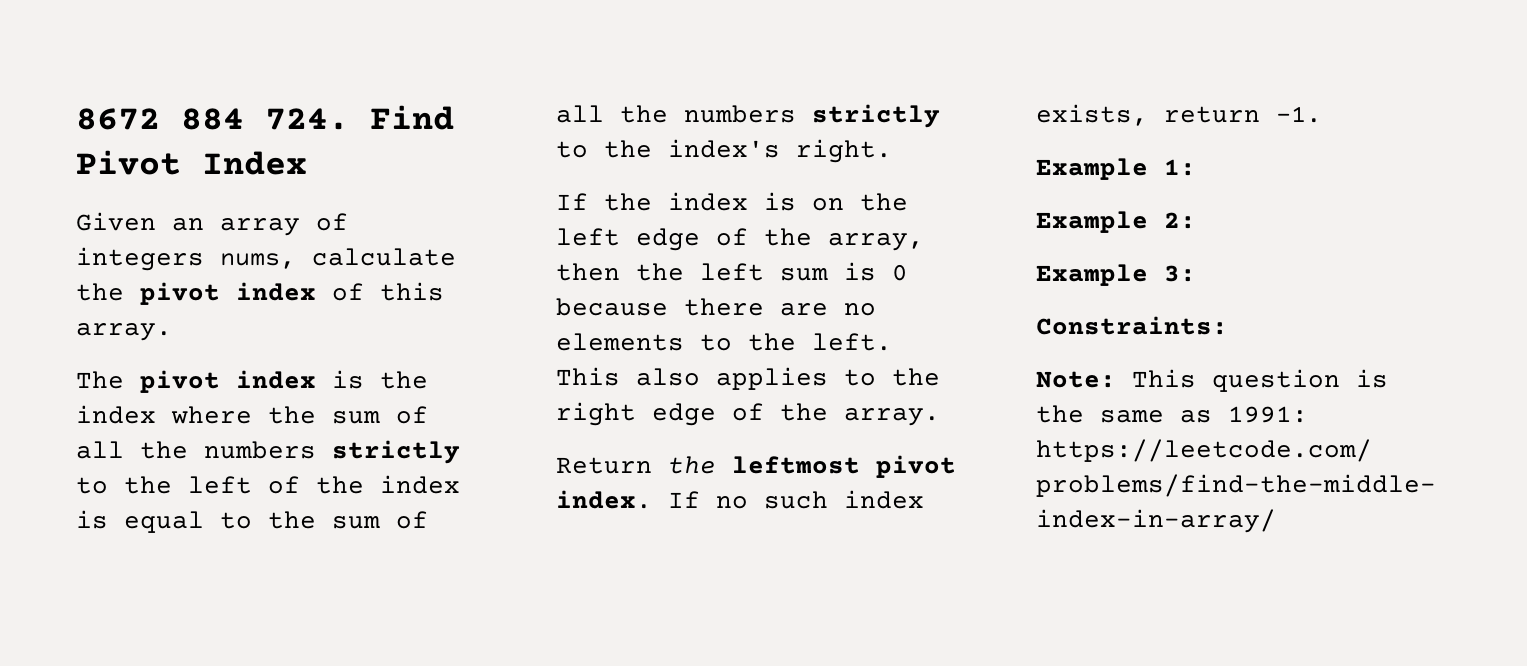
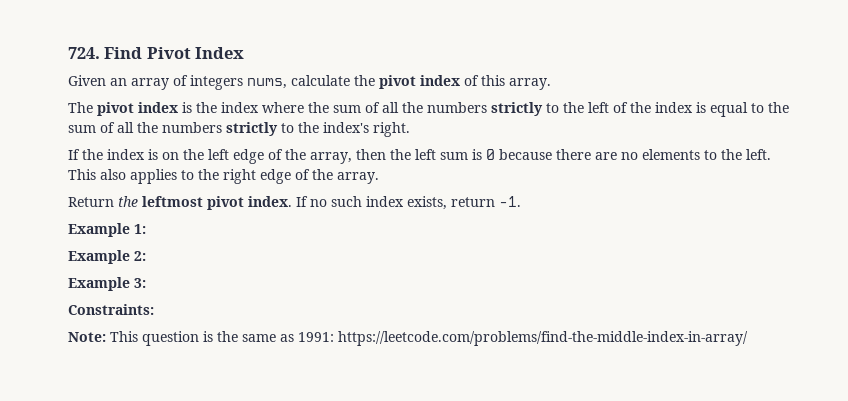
[76,108,244,130] 8672 884 -> (68, 53) none

